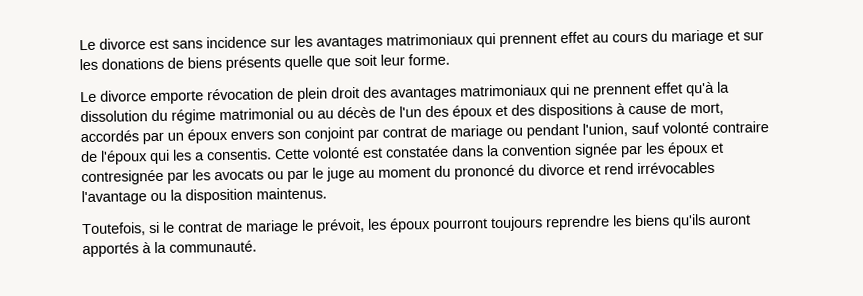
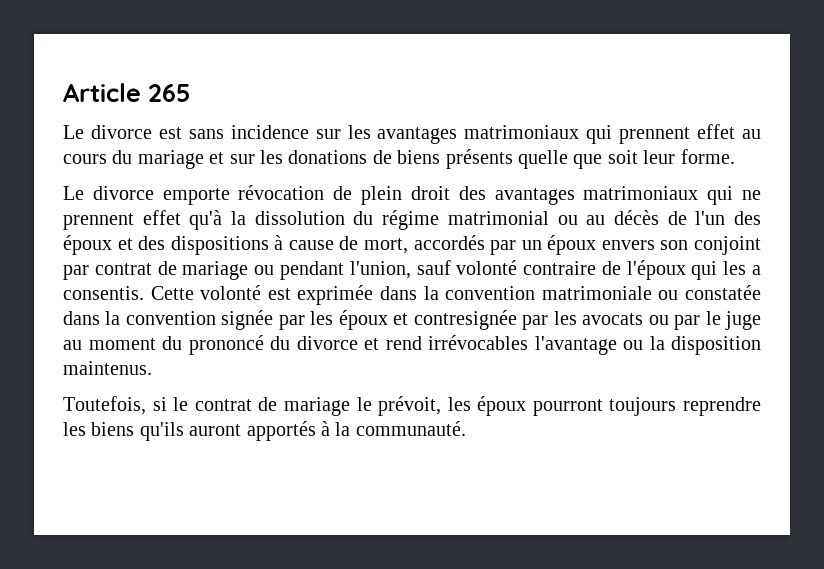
(79, 45) none -> [63,83,191,102] Article 265 //
(383, 152) none -> [297,285,679,305] exprimée dans la convention matrimoniale ou

